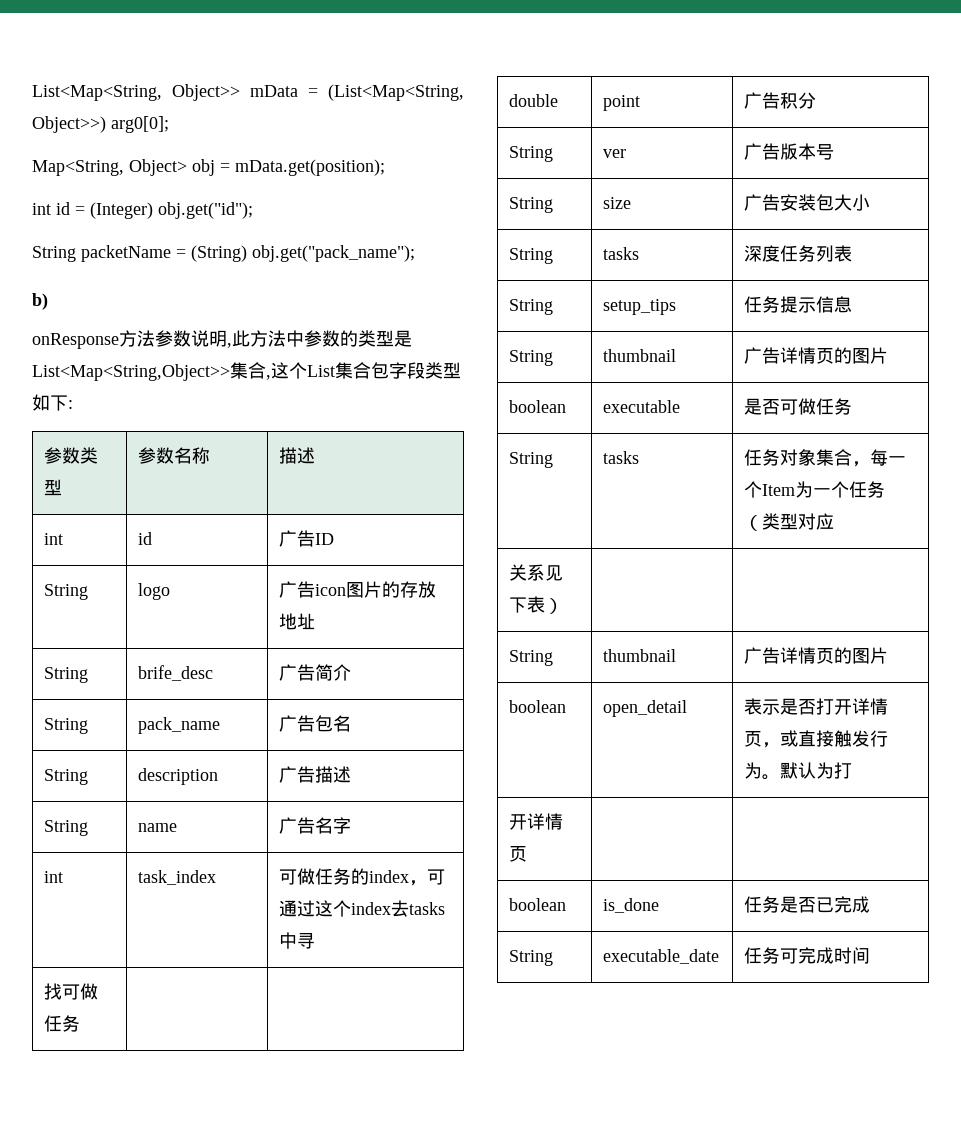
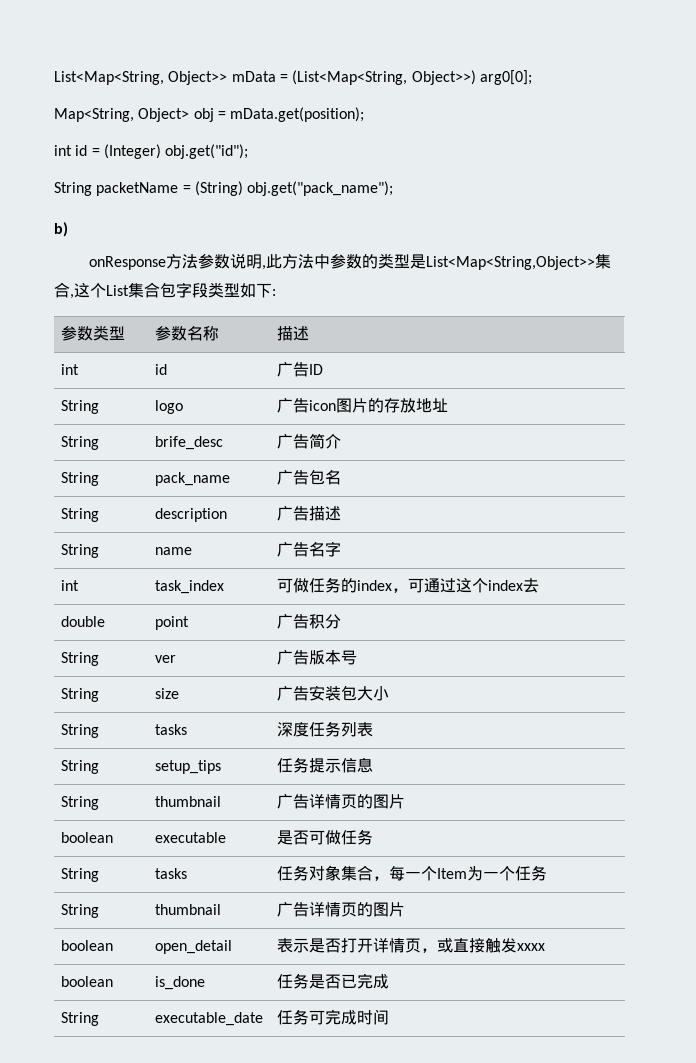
[408,902,445,915] [278,932,315,949] [43,983,98,1000] [43,1015,80,1032] tasks中寻 // 找可做任务 | | -> (539, 585) none
[743,513,834,531] [508,564,563,581] [508,596,563,614] （类型对应 // 关系见下表） | | -> (547, 873) none
[869,730,888,747] [743,762,852,780] [508,813,563,830] [508,846,527,862] 行为。默认为打 // 开详情页 | | -> [516,943,545,951] xxxx

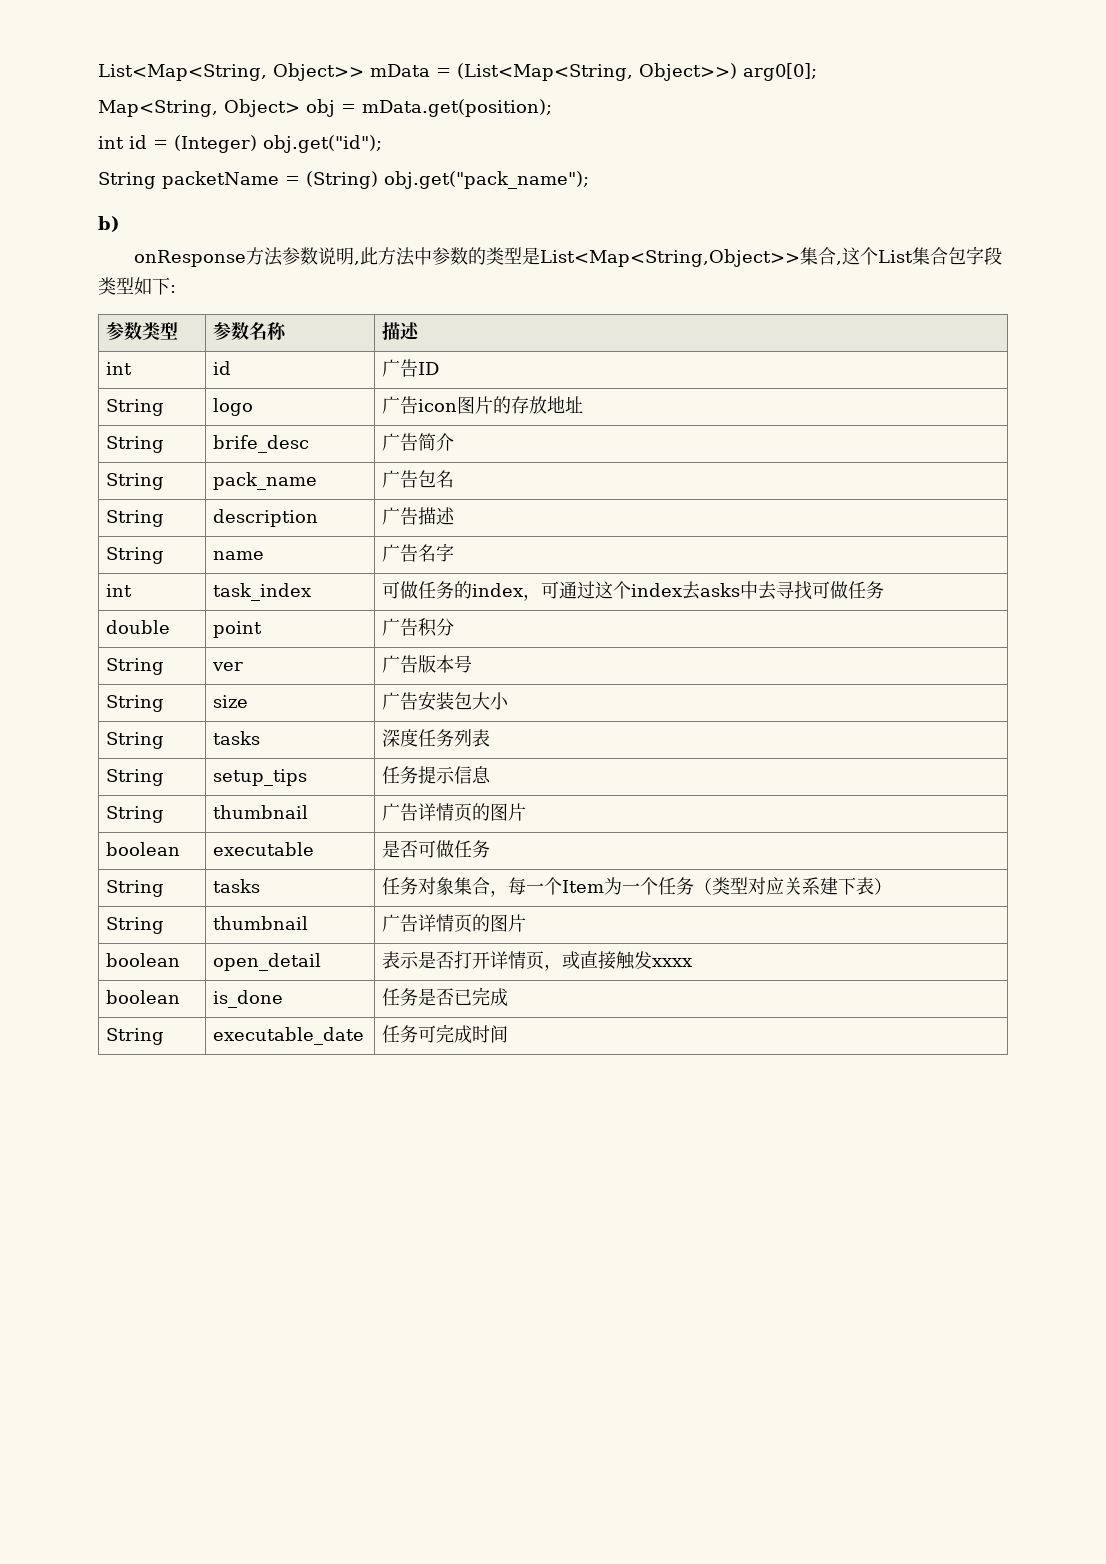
(539, 585) none -> [700,581,885,600] asks中去寻找可做任务
(547, 873) none -> [694,877,893,895] （类型对应关系建下表）

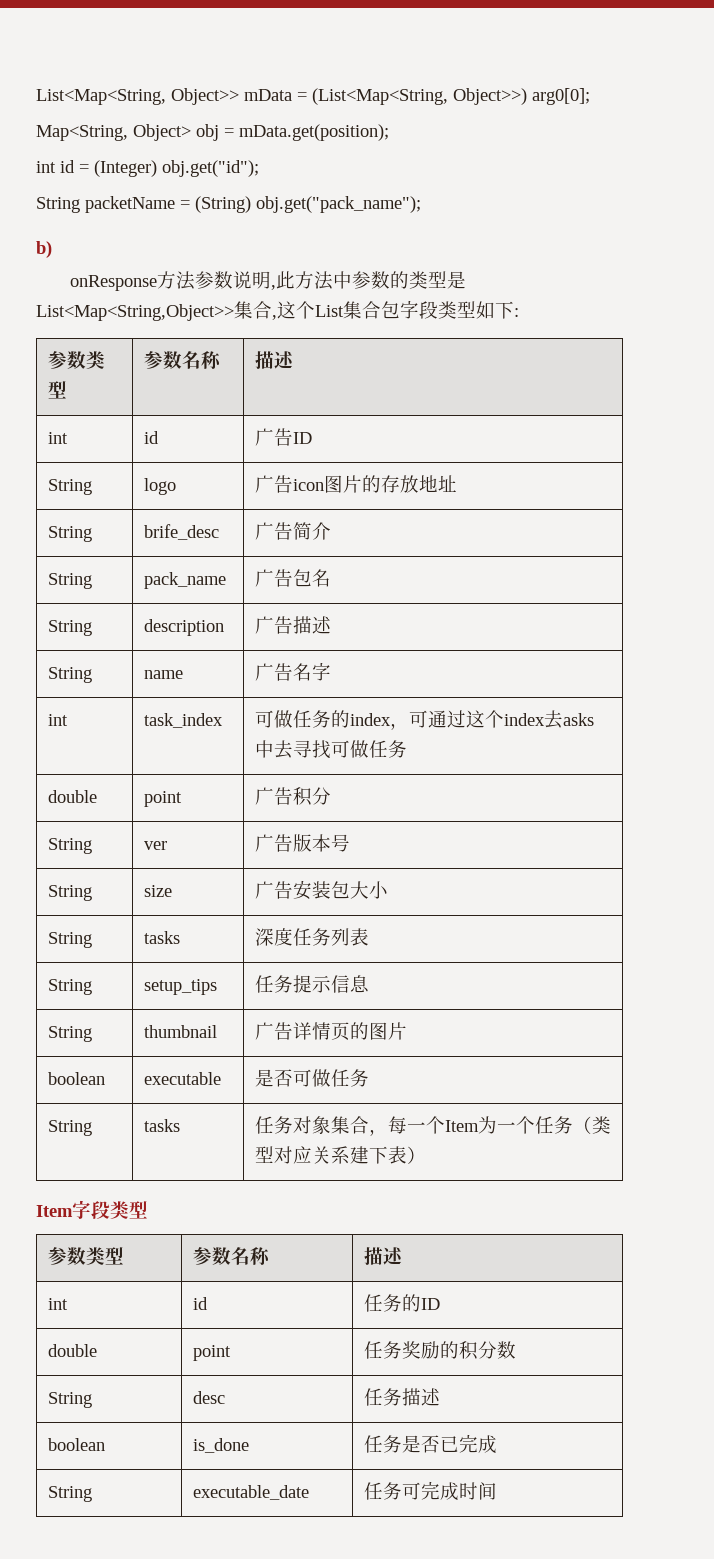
[106,917,165,934] [213,916,309,930] [382,914,527,933] [106,953,181,967] [213,953,322,971] [382,951,693,971] // String | thumbnail | 广告详情页的图片 // boolean | open_detail | 表示是否打开详情页，或直接触发xxxx -> [36,1200,148,1219] [47,1247,124,1265] [192,1247,270,1265] [363,1247,403,1265] [47,1298,68,1310] [192,1297,208,1310] [363,1294,440,1312] [47,1344,97,1357] [192,1345,231,1361] [363,1341,516,1360] [47,1392,92,1408] [192,1391,225,1404] [363,1388,440,1406] // Item字段类型 // 参数类型 | 参数名称 | 描述 // int | id | 任务的ID // double | point | 任务奖励的积分数 // String | desc | 任务描述

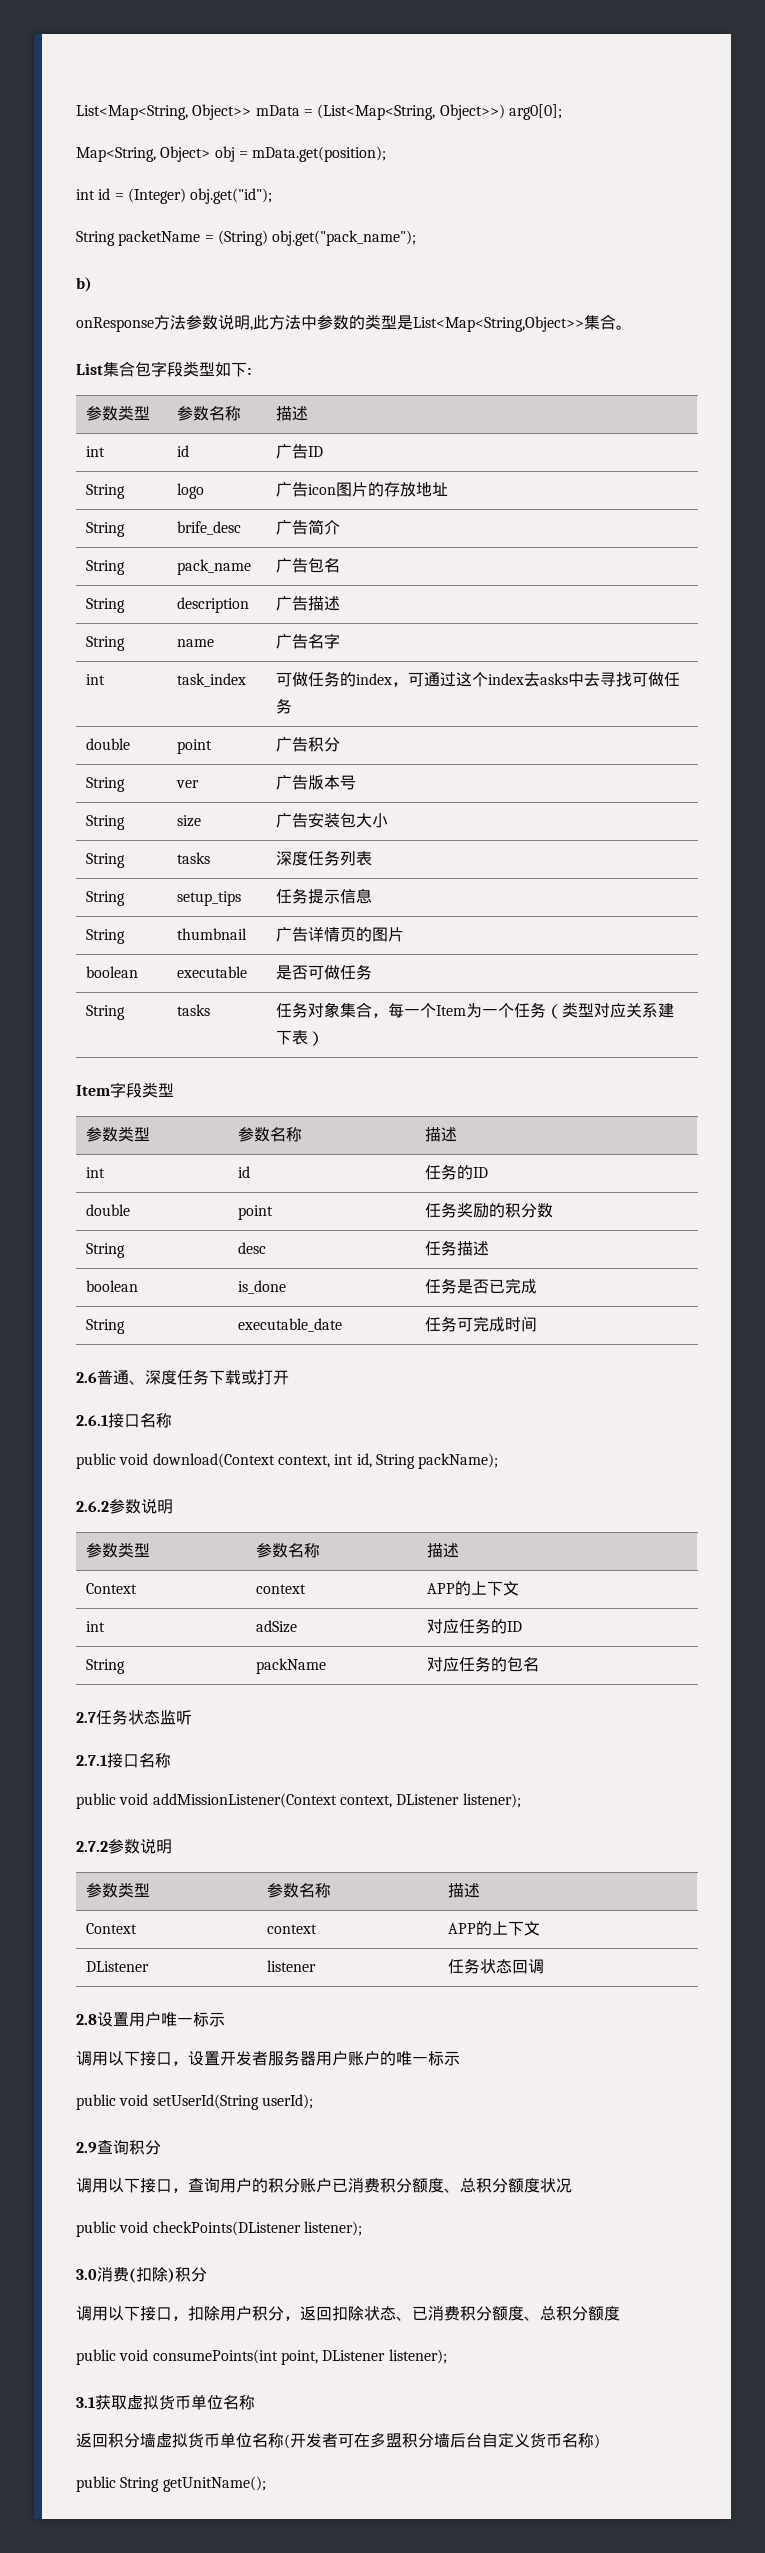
[272,301,315,320] ,这个 -> [616,325,632,330] 。 //
(497, 1491) none -> [76,1369,289,1385] [76,1413,172,1428] [76,1453,499,1469] [76,1498,173,1514] [86,1542,151,1558] [256,1543,321,1558] [427,1543,460,1558] [86,1583,138,1594] [256,1584,307,1594] [427,1581,520,1596] [86,1621,106,1632] [256,1620,298,1633] [427,1618,523,1634] [86,1659,126,1674] [256,1658,327,1674] [427,1656,540,1672] [76,1709,192,1725] [76,1753,171,1768] [76,1793,521,1809] [76,1838,172,1854] [86,1882,151,1898] [267,1883,332,1898] [448,1883,481,1898] [86,1923,138,1934] [267,1924,318,1934] [448,1921,541,1936] [86,1961,150,1972] [267,1960,317,1972] [448,1958,545,1974] [76,2012,225,2027] [76,2050,460,2066] [76,2094,313,2110] [76,2139,161,2155] [76,2177,572,2193] [76,2221,362,2237] [76,2267,207,2283] [76,2306,620,2321] [76,2349,447,2365] [76,2394,255,2410] [76,2432,600,2449] [76,2476,266,2492] // 2.6普通、深度任务下载或打开 // 2.6.1接口名称 // public void download(Context context, int id, String packName); // 2.6.2参数说明 // 参数类型 | 参数名称 | 描述 // Context | context | APP的上下文 // int | adSize | 对应任务的ID // String | packName | 对应任务的包名 // 2.7任务状态监听 // 2.7.1接口名称 // public void addMissionListener(Context context, DListener listener); // 2.7.2参数说明 // 参数类型 | 参数名称 | 描述 // Context | context | APP的上下文 // DListener | listener | 任务状态回调 // 2.8设置用户唯一标示 // 调用以下接口，设置开发者服务器用户账户的唯一标示 // public void setUserId(String userId); // 2.9查询积分 // 调用以下接口，查询用户的积分账户已消费积分额度、总积分额度状况 // public void checkPoints(DListener listener); // 3.0消费(扣除)积分 // 调用以下接口，扣除用户积分，返回扣除状态、已消费积分额度、总积分额度 // public void consumePoints(int point, DListener listener); // 3.1获取虚拟货币单位名称 // 返回积分墙虚拟货币单位名称(开发者可在多盟积分墙后台自定义货币名称) // public String getUnitName();

